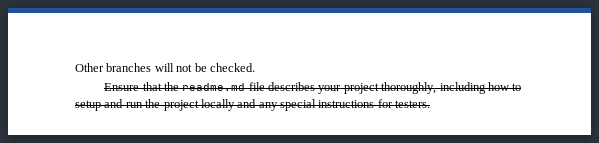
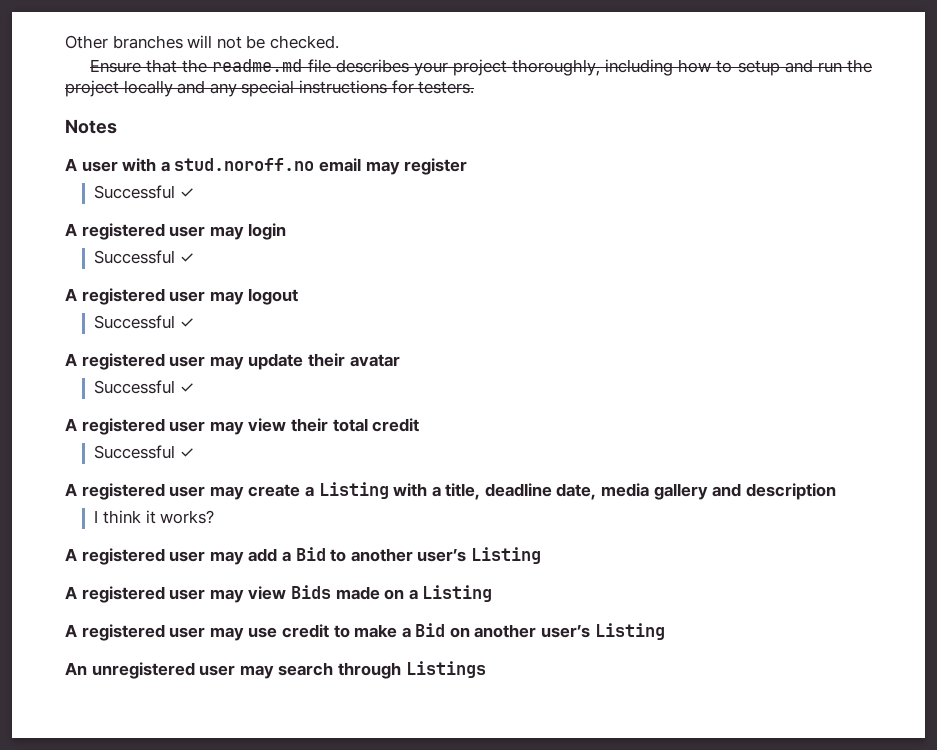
(431, 104) none -> [65,119,117,134] [65,158,468,175] [94,185,194,199] [65,223,287,240] [94,250,194,264] [65,288,299,305] [94,315,194,329] [65,353,400,370] [94,380,194,394] [65,418,420,435] [94,445,194,459] [65,482,836,500] [94,510,215,524] [65,547,541,565] [65,585,493,603] [65,623,665,641] [65,661,486,679] // Notes // A user with a stud.noroff.no email may register // Successful ✓ // A registered user may login // Successful ✓ // A registered user may logout // Successful ✓ // A registered user may update their avatar // Successful ✓ // A registered user may view their total credit // Successful ✓ // A registered user may create a Listing with a title, deadline date, media gallery and description // I think it works? // A registered user may add a Bid to another user’s Listing // A registered user may view Bids made on a Listing // A registered user may use credit to make a Bid on another user’s Listing // An unregistered user may search through Listings

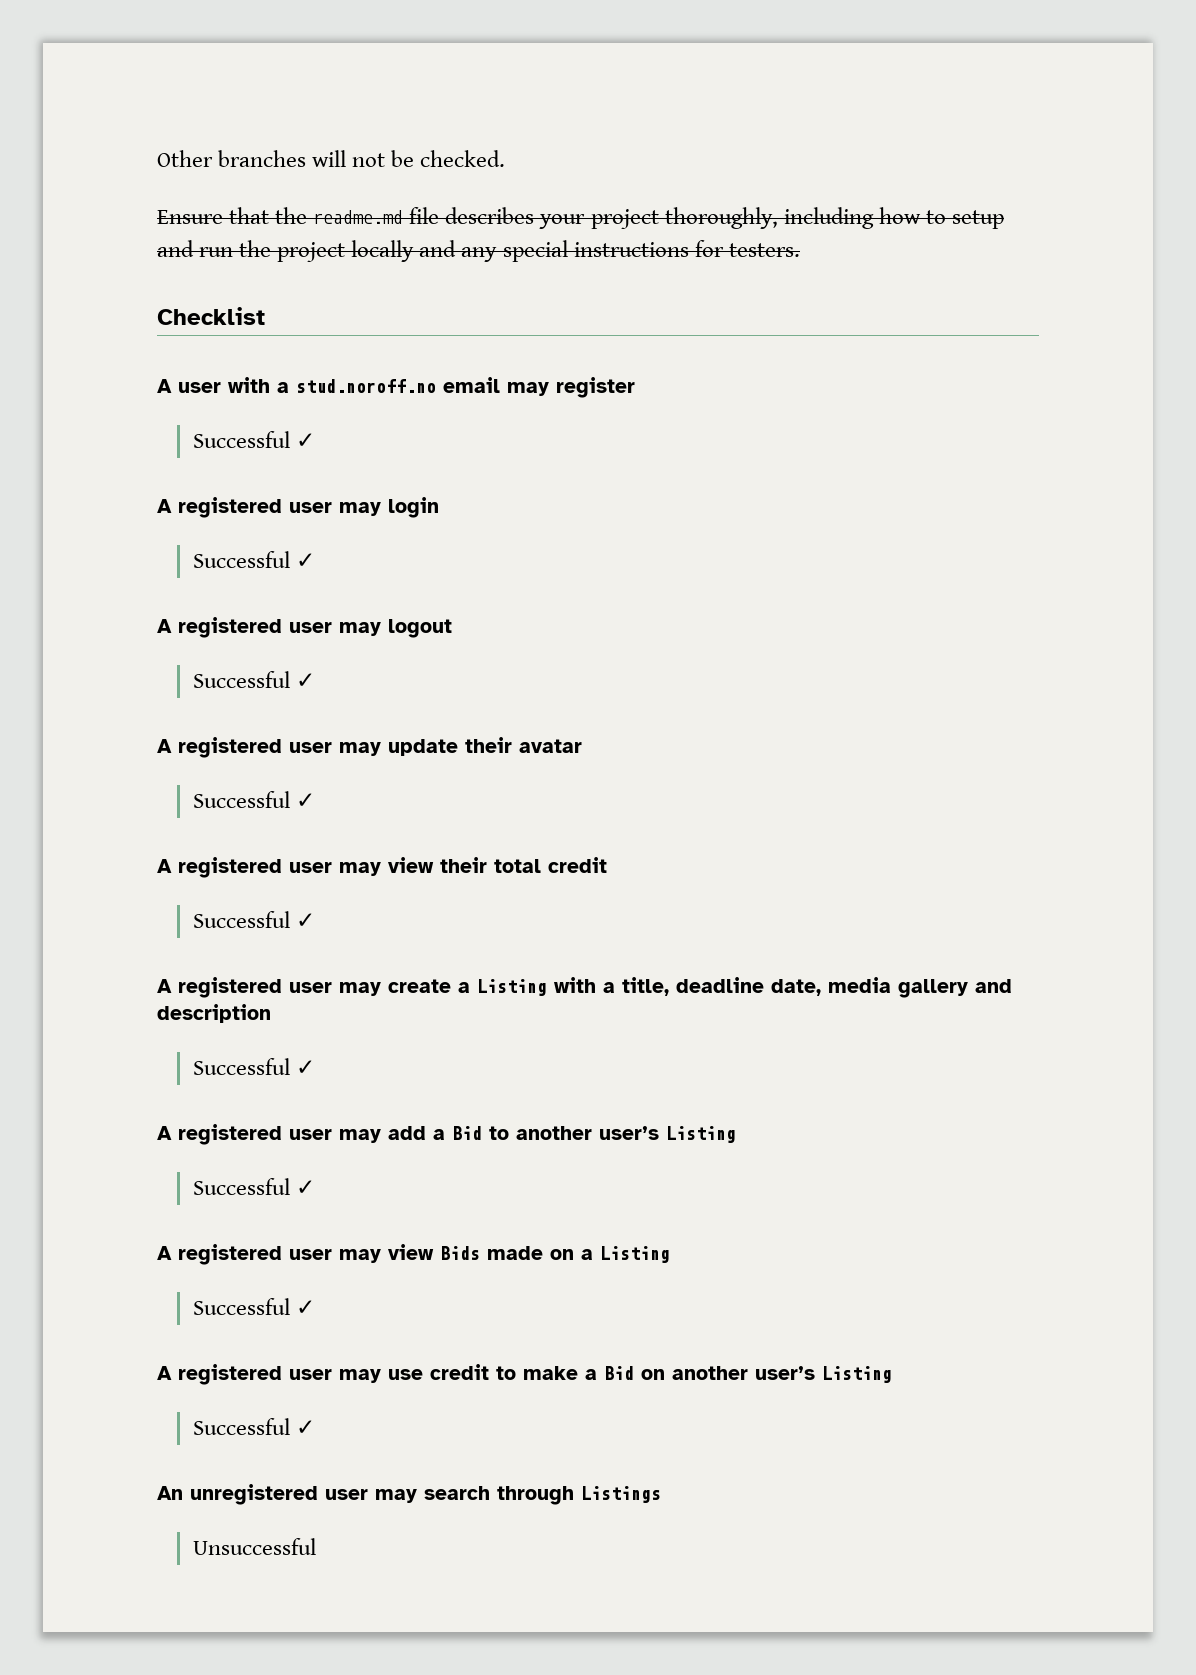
[65,119,117,134] Notes -> [157,307,265,325] Checklist
[94,510,215,524] I think it works? -> [192,1058,315,1075] Successful ✓
(541, 555) none -> [192,1178,315,1195] // Successful ✓
(493, 593) none -> [192,1298,315,1315] // Successful ✓
(665, 631) none -> [192,1418,315,1435] // Successful ✓
(486, 669) none -> [192,1538,316,1555] // Unsuccessful

